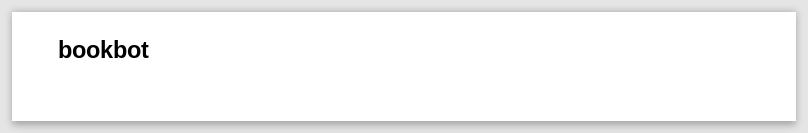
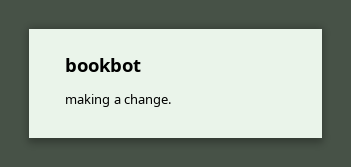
(149, 49) none -> [65,94,172,107] // making a change.

